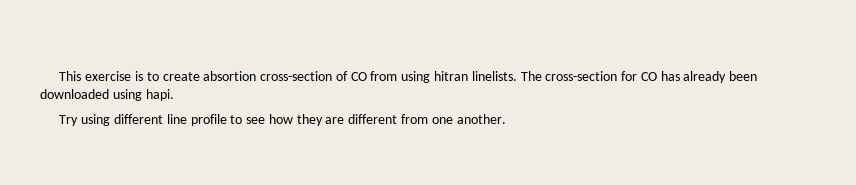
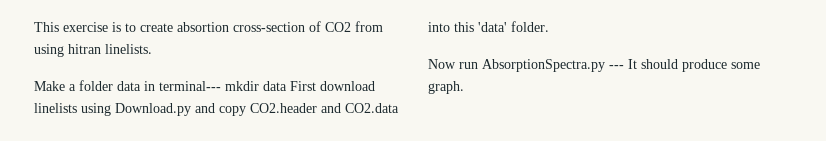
[350,72,367,81] CO -> [325,22,351,32] CO2
[520,71,758,83] [40,89,174,101] [59,114,506,126] The cross-section for CO has already been downloaded using hapi. // Try using different line profile to see how they are different from one another. -> [34,80,375,91] [34,103,399,116] [428,21,549,32] [428,59,760,72] [428,81,464,94] // Make a folder data in terminal--- mkdir data First download linelists using Download.py and copy CO2.header and CO2.data into this 'data' folder. // Now run AbsorptionSpectra.py --- It should produce some graph.

